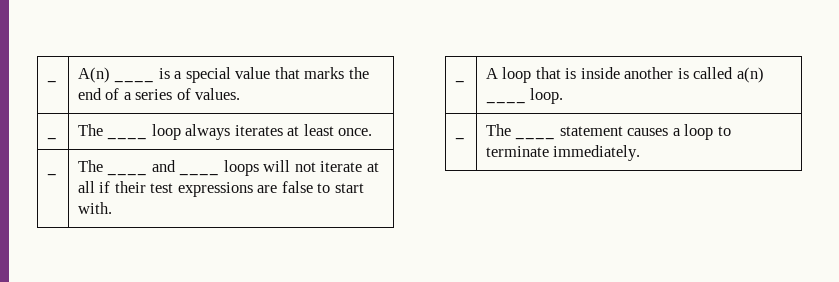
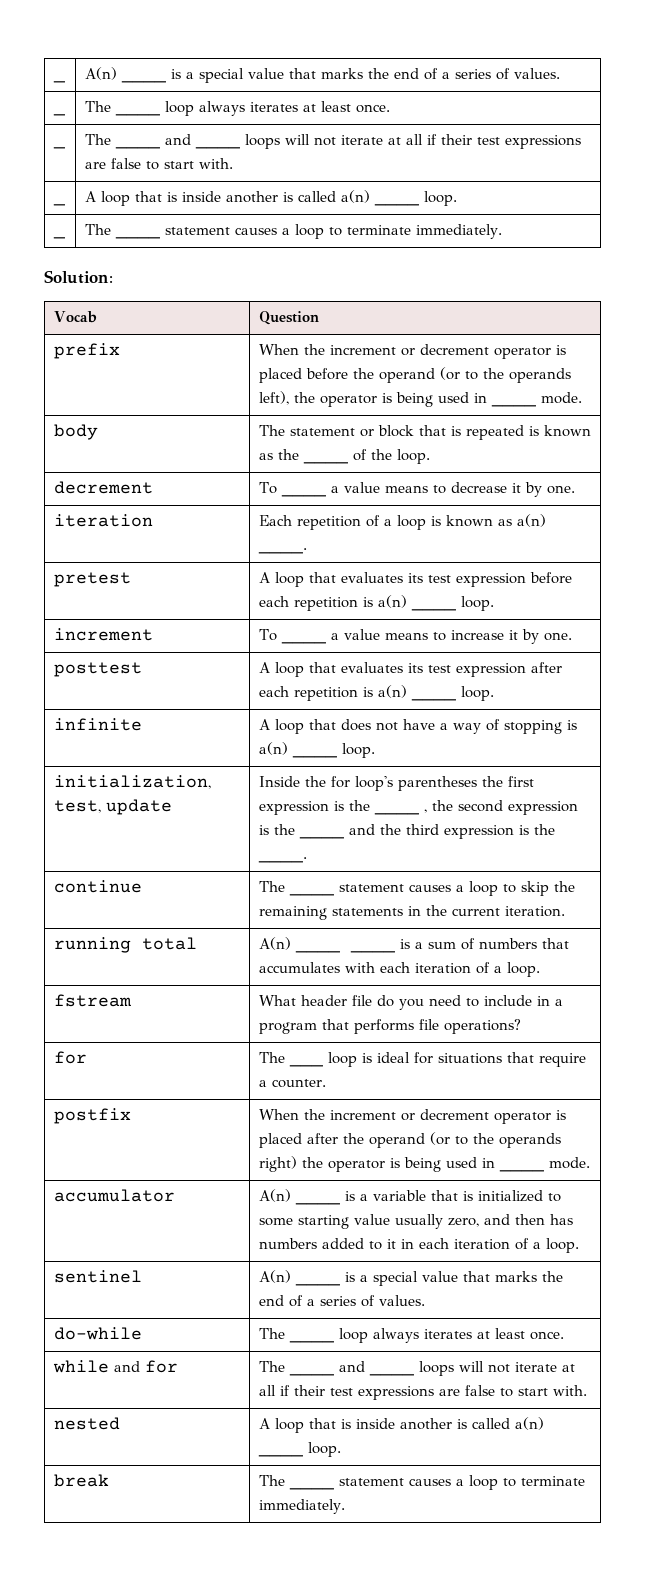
(641, 153) none -> [44,270,113,284] [53,311,97,323] [258,311,319,325] [53,343,120,359] [258,344,566,359] [258,367,571,383] [258,391,487,407] [490,392,582,407] [53,424,98,440] [258,425,591,440] [258,449,299,460] [302,449,430,464] [53,481,153,494] [258,482,327,497] [330,482,575,497] [53,514,153,527] [258,514,546,530] [257,548,307,554] [53,572,131,587] [258,572,572,587] [258,595,494,611] [53,628,153,641] [258,629,327,644] [330,629,572,644] [53,662,142,677] [258,662,562,677] [258,685,494,701] [53,718,142,731] [258,719,577,734] [258,742,375,758] [53,775,211,789] [53,799,172,815] [258,776,534,791] [258,800,370,815] [373,800,578,815] [258,824,295,835] [298,835,345,839] [348,824,555,839] [257,857,307,863] [53,880,142,893] [258,881,285,892] [288,892,335,896] [338,881,575,896] [258,905,565,920] [53,937,197,953] [258,937,396,953] [399,938,569,950] [258,962,540,977] [53,994,132,1007] [258,995,563,1010] [258,1019,521,1034] [53,1051,87,1064] [258,1052,285,1063] [288,1052,586,1067] [258,1079,326,1088] [53,1108,131,1124] [258,1109,566,1124] [258,1132,561,1148] [258,1156,495,1172] [498,1157,590,1172] [53,1189,175,1202] [258,1189,341,1205] [344,1190,561,1202] [258,1214,573,1229] [258,1238,579,1253] [53,1270,142,1283] [258,1270,341,1286] [344,1271,563,1286] [258,1295,425,1307] [53,1327,142,1340] [258,1328,285,1339] [288,1328,564,1343] [52,1360,178,1373] [258,1361,285,1372] [288,1372,335,1376] [338,1361,365,1372] [368,1361,575,1376] [258,1385,587,1400] [53,1417,120,1430] [258,1417,544,1433] [257,1442,341,1457] [53,1474,109,1487] [258,1475,285,1486] [288,1486,335,1490] [338,1475,585,1490] [258,1499,345,1514] // Solution: // Vocab | Question // prefix | When the increment or decrement operator is placed before the operand (or to the operands left), the operator is being used in ____ mode. // body | The statement or block that is repeated is known as the ____ of the loop. // decrement | To ____ a value means to decrease it by one. // iteration | Each repetition of a loop is known as a(n) ____. // pretest | A loop that evaluates its test expression before each repetition is a(n) ____ loop. // increment | To ____ a value means to increase it by one. // posttest | A loop that evaluates its test expression after each repetition is a(n) ____ loop. // infinite | A loop that does not have a way of stopping is a(n) ____ loop. // initialization, test, update | Inside the for loop's parentheses the first expression is the ____ , the second expression is the ____ and the third expression is the ____. // continue | The ____ statement causes a loop to skip the remaining statements in the current iteration. // running total | A(n) ____ ____ is a sum of numbers that accumulates with each iteration of a loop. // fstream | What header file do you need to include in a program that performs file operations? // for | The ___ loop is ideal for situations that require a counter. // postfix | When the increment or decrement operator is placed after the operand (or to the operands right) the operator is being used in ____ mode. // accumulator | A(n) ____ is a variable that is initialized to some starting value usually zero, and then has numbers added to it in each iteration of a loop. // sentinel | A(n) ____ is a special value that marks the end of a series of values. // do-while | The ____ loop always iterates at least once. // while and for | The ____ and ____ loops will not iterate at all if their test expressions are false to start with. // nested | A loop that is inside another is called a(n) ____ loop. // break | The ____ statement causes a loop to terminate immediately.

